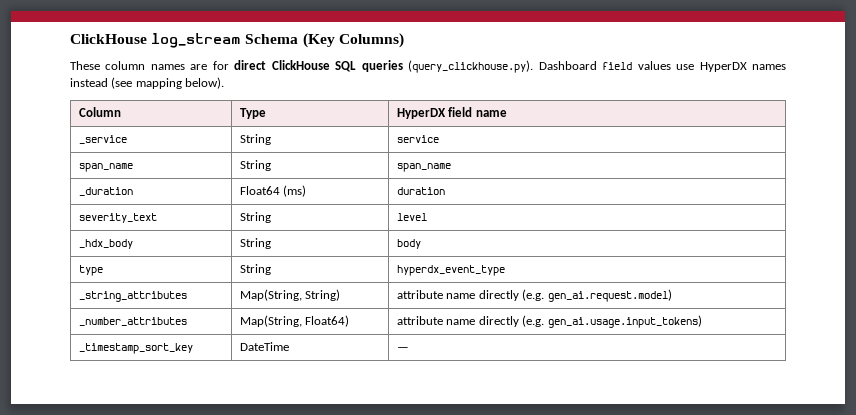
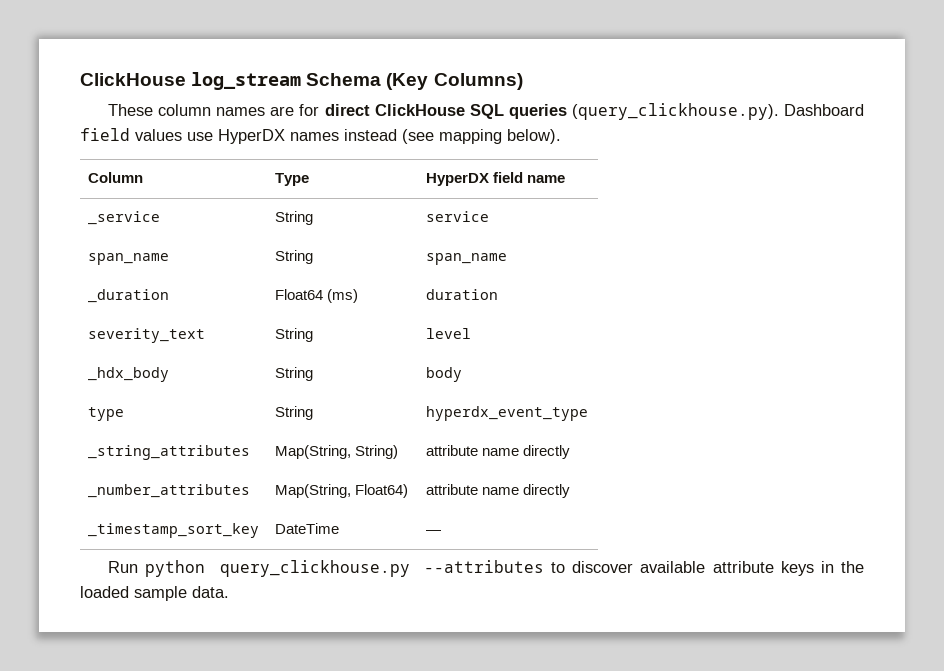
[522,289,672,302] (e.g. gen_ai.request.model) -> (570, 452) none
[522,315,702,328] (e.g. gen_ai.usage.input_tokens) -> (570, 491) none
(409, 349) none -> [108,560,864,577] [80,586,229,601] // Run python query_clickhouse.py --attributes to discover available attribute keys in the loaded sample data.

